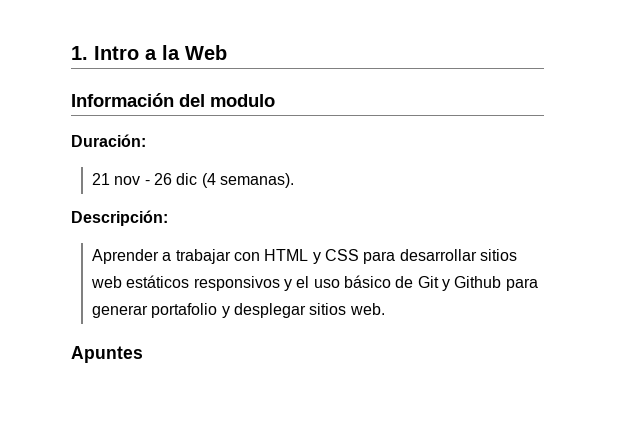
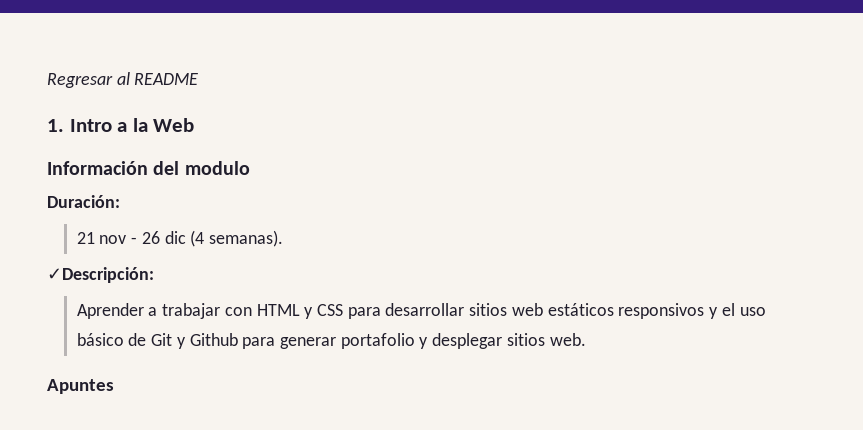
(71, 53) none -> [47,72,199,88] Regresar al README //
[71,210,168,226] Descripción: -> [47,267,154,283] ✓Descripción:

